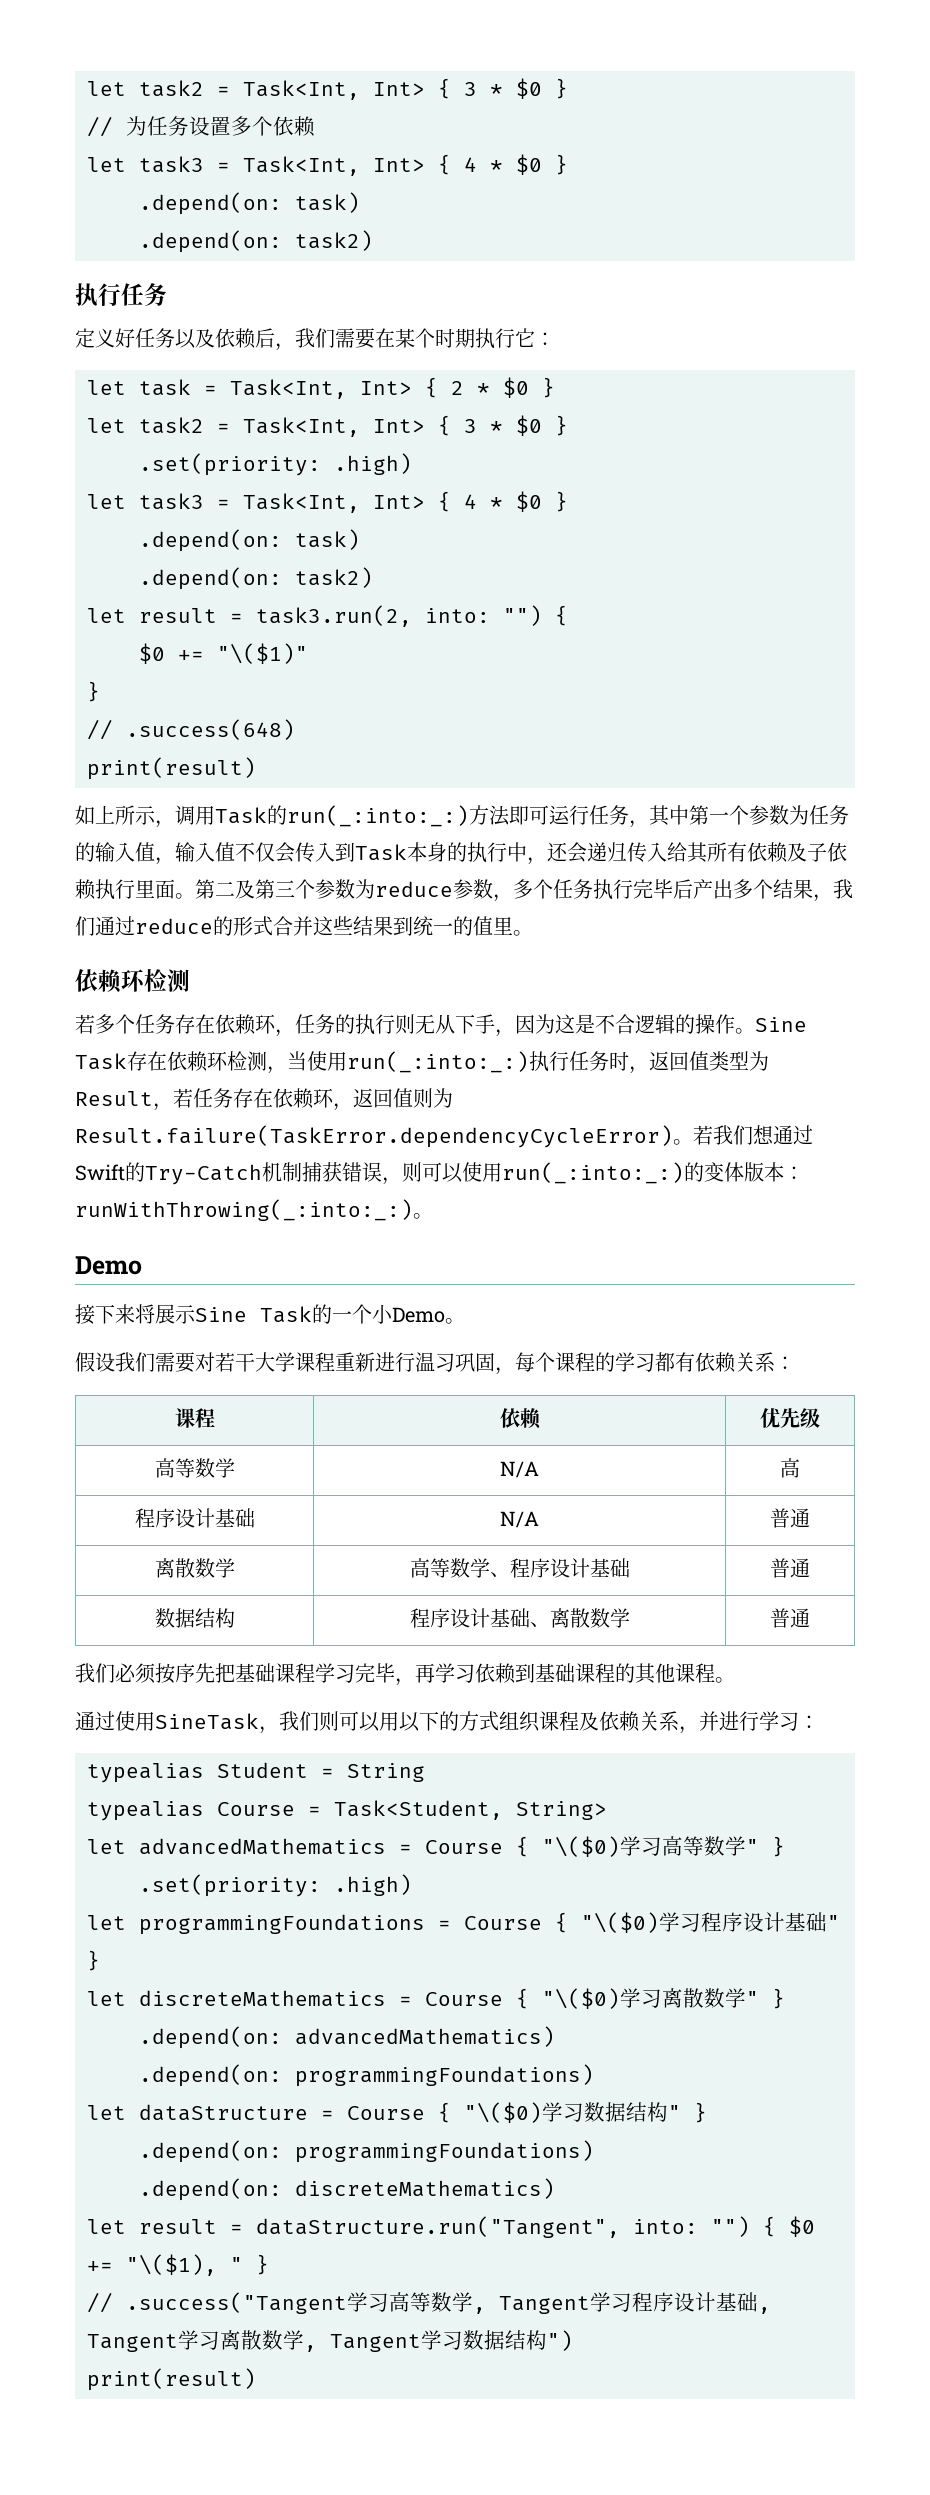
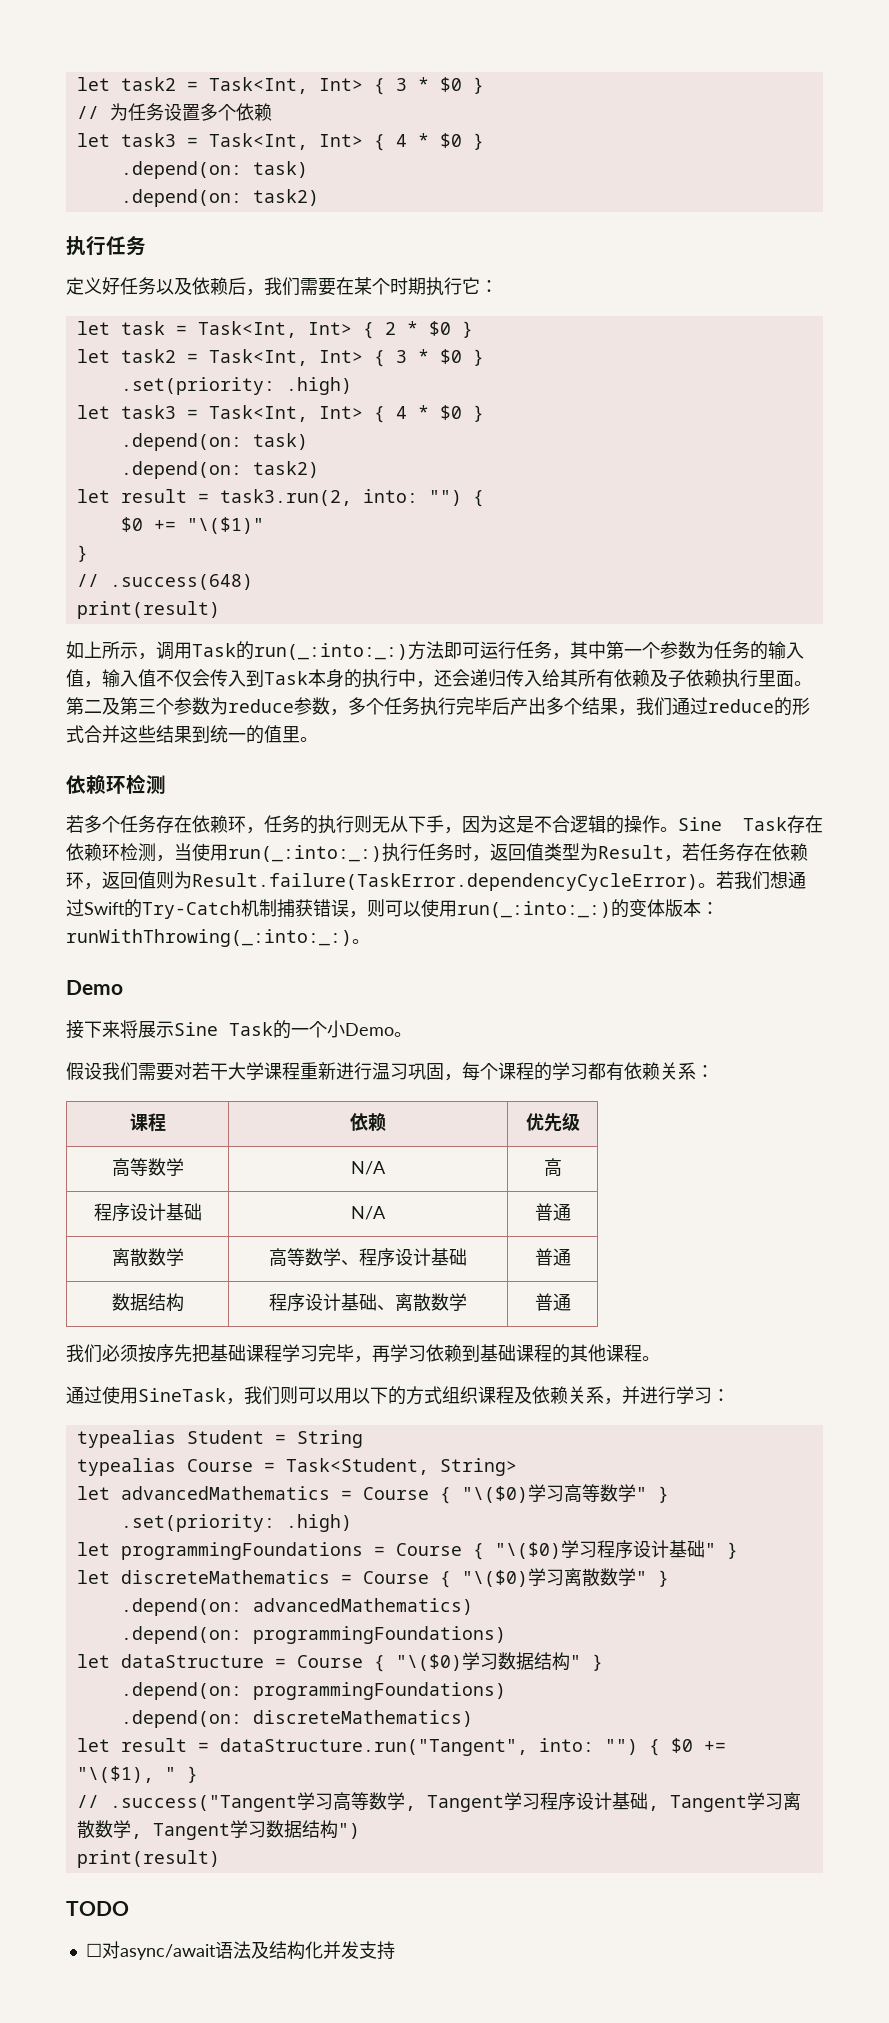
(256, 2379) none -> [66,1901,129,1916] [85,1941,395,1960] // TODO // ☐对async/await语法及结构化并发支持

